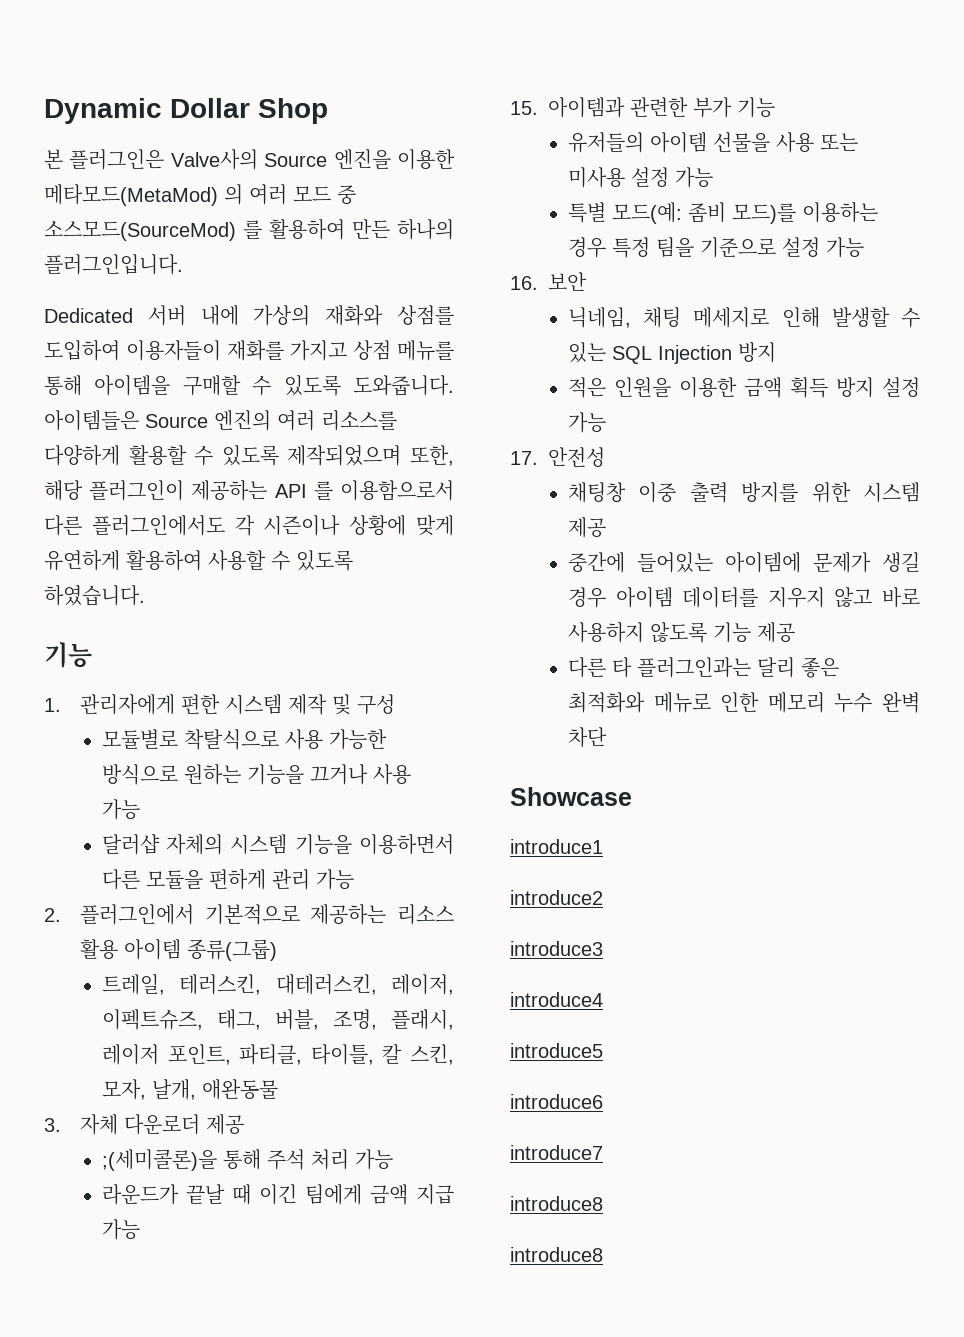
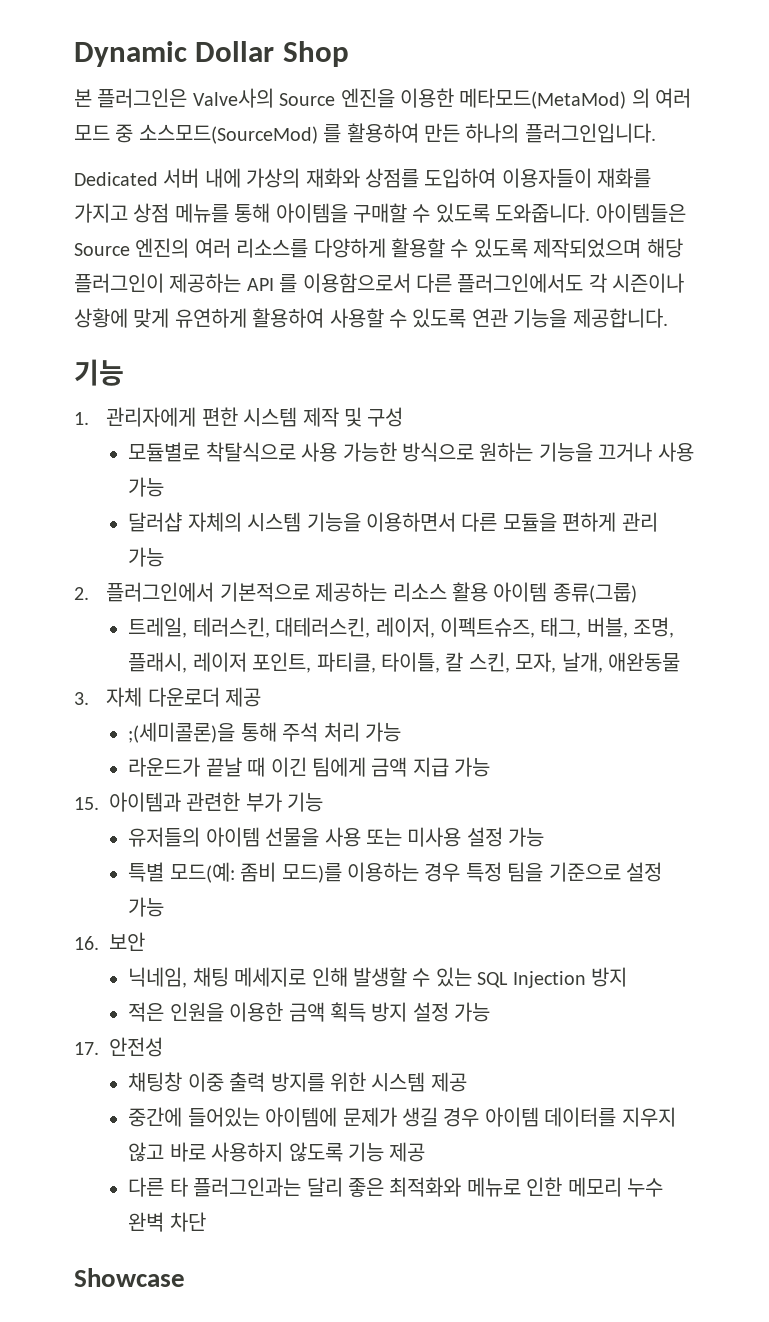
[410,445,454,466] 또한, -> (642, 248) none
[44,585,145,606] 하였습니다. -> [471,308,668,328] 연관 기능을 제공합니다.
[510,839,603,854] [510,890,603,905] [510,941,603,956] [510,992,603,1007] [510,1043,603,1058] [510,1094,603,1109] [510,1145,603,1160] [510,1196,603,1211] [510,1247,603,1262] // introduce1 // introduce2 // introduce3 // introduce4 // introduce5 // introduce6 // introduce7 // introduce8 // introduce8 -> (185, 1277) none

